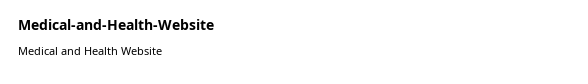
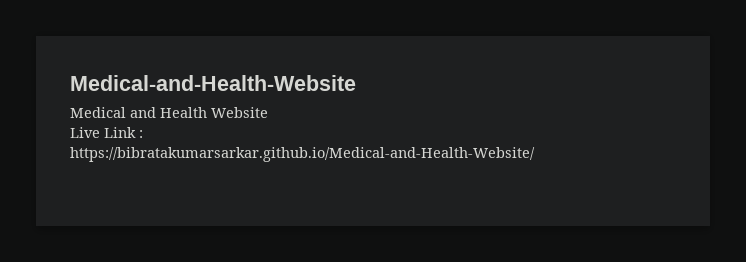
(162, 51) none -> [70,127,143,138] [70,147,535,162] // Live Link : // https://bibratakumarsarkar.github.io/Medical-and-Health-Website/

